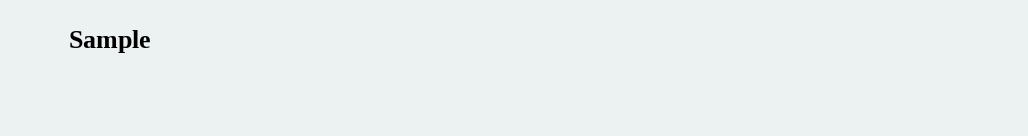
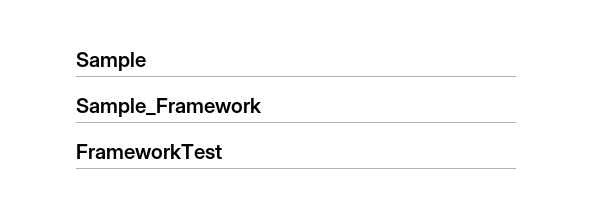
(151, 41) none -> [76,98,262,117] [76,144,222,159] // Sample_Framework // FrameworkTest

